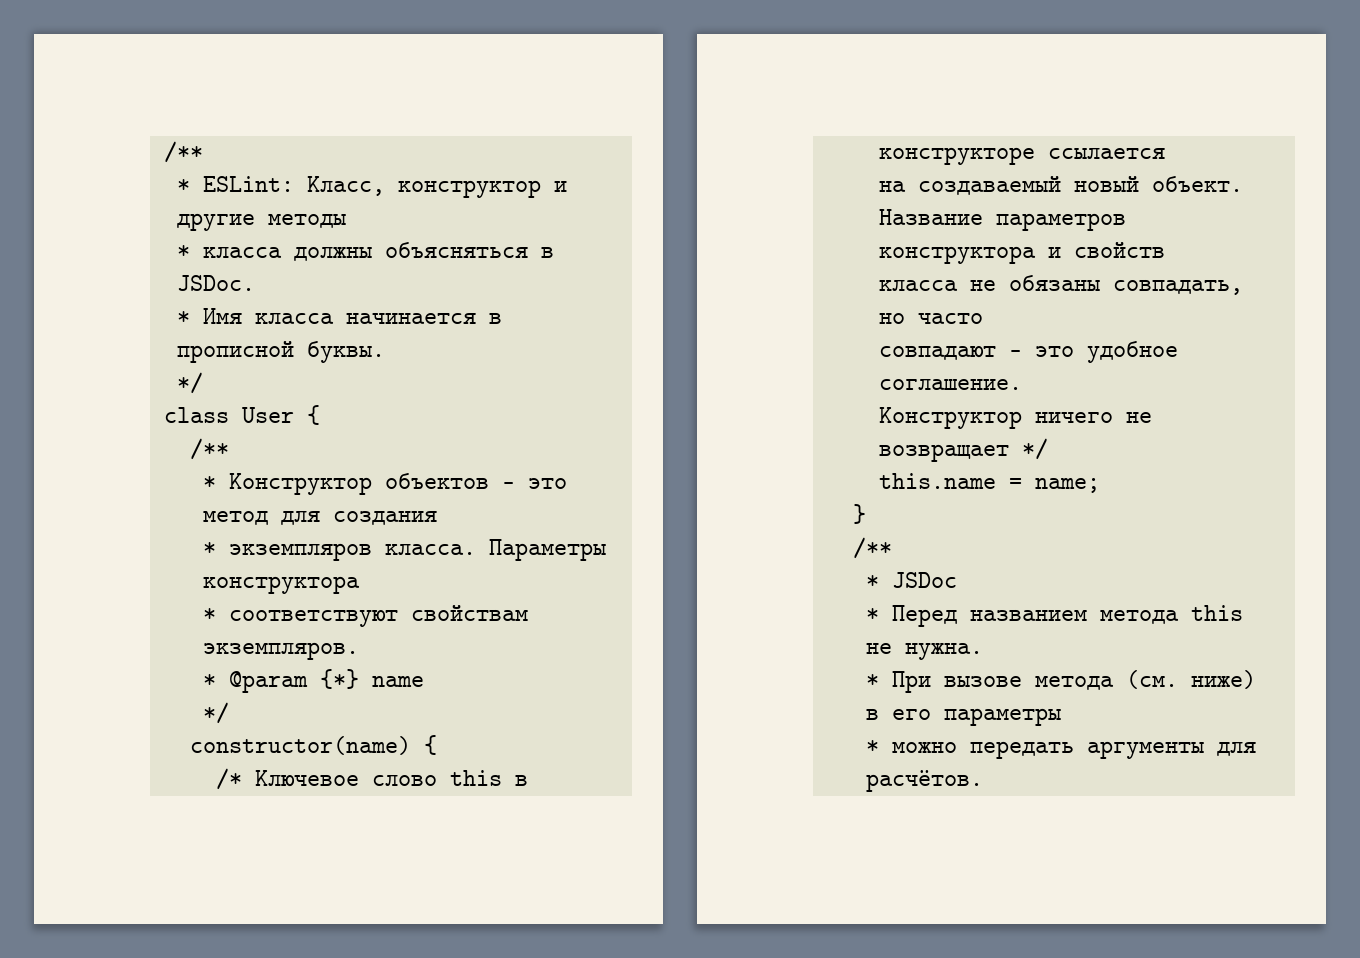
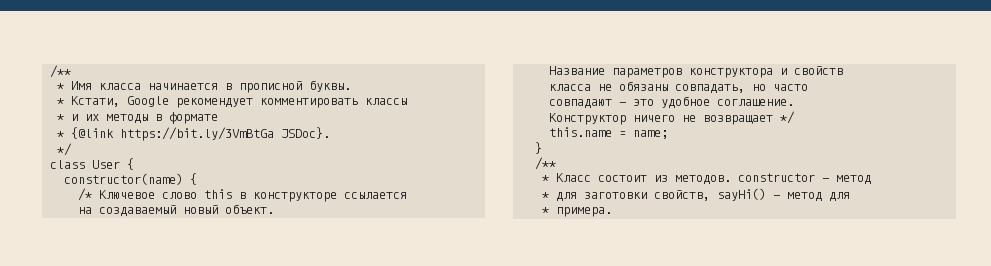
[163,141,203,163] [176,176,567,198] [176,213,346,231] [176,242,554,261] [176,275,255,291] /** // * ESLint: Класс, конструктор и другие методы // * класса должны объясняться в JSDoc. -> [50,65,72,78] /**
[176,372,203,394] [163,405,320,425] [189,438,229,460] [202,473,567,495] [202,511,437,525] [202,539,606,561] [202,576,360,594] [202,605,528,627] [202,642,359,660] [202,669,424,693] [202,702,229,724] */ // class User { // /** // * Конструктор объектов - это метод для создания // * экземпляров класса. Параметры конструктора // * соответствуют свойствам экземпляров. // * @param {*} name // */ -> [57,96,408,108] [57,112,219,124] [57,127,331,141] [57,143,73,156] [50,158,135,170] * Кстати, Google рекомендует комментировать классы // * и их методы в формате // * {@link https://bit.ly/3VmBtGa JSDoc}. // */ // class User {
[891,572,957,588] [865,605,1243,627] [865,643,983,660] [865,670,1256,693] [865,708,1061,726] [865,740,1256,759] [865,770,983,792] JSDoc // * Перед названием метода this не нужна. // * При вызове метода (см. ниже) в его параметры // * можно передать аргументы для расчётов. -> [556,173,872,185] [542,188,851,202] [542,207,613,217] Класс состоит из методов. constructor — метод // * для заготовки свойств, sayHi() - метод для // * примера.

